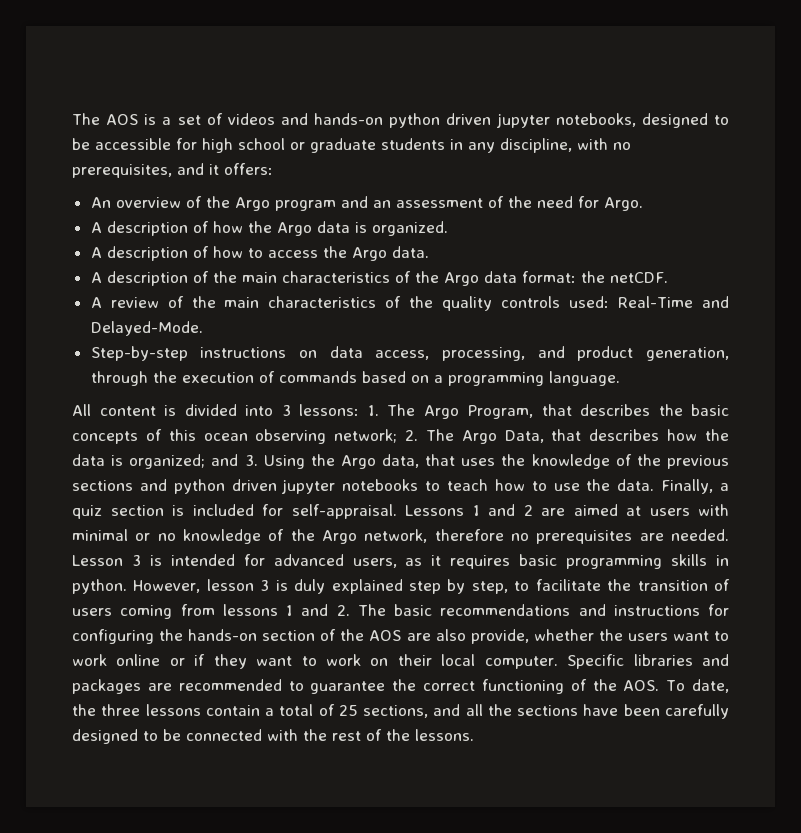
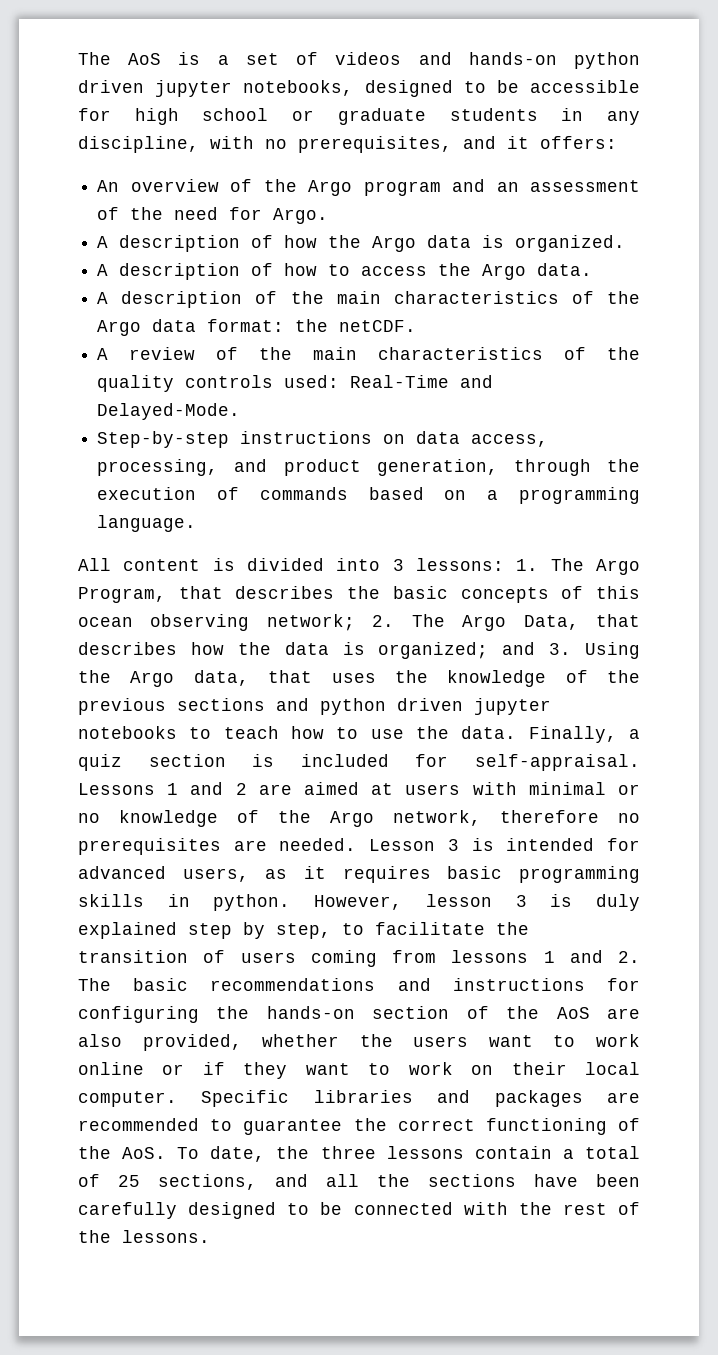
[72,113,139,125] The AOS -> [78,52,162,65] The AoS
[369,630,402,641] AOS -> [556,1007,590,1019] AoS
[470,629,529,644] provide, -> [142,1034,242,1051] provided,
[623,680,660,691] AOS. -> [122,1147,167,1159] AoS.

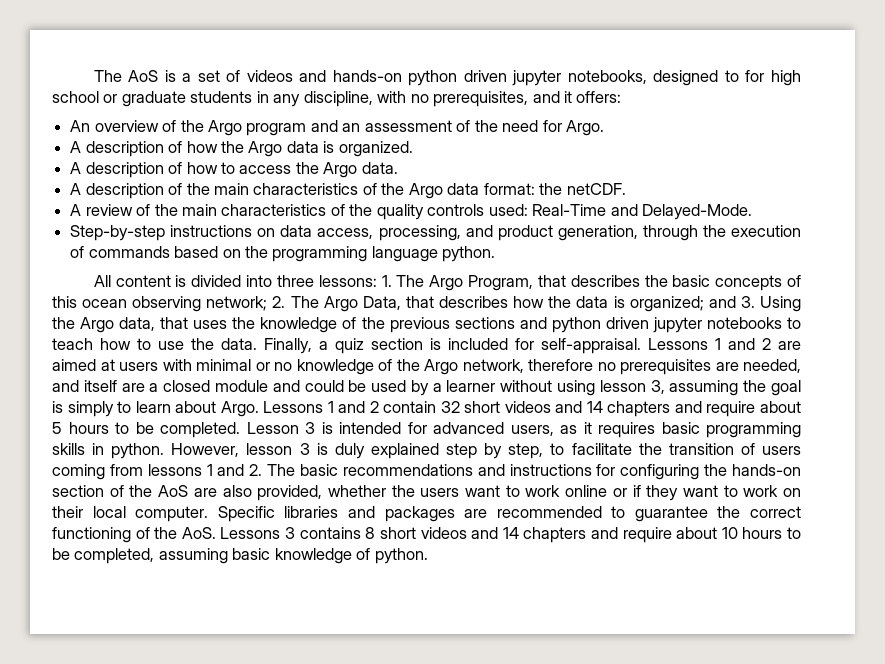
[496,80,641,93] be accessible -> (739, 76) none
[487,487,640,504] [97,515,197,532] a programming language. -> [244,246,496,262] the programming language python.
[392,559,404,571] 3 -> [276,275,314,287] three
[279,838,357,851] needed. -> [743,359,801,373] [52,380,801,396] [52,401,801,417] [52,422,240,438] needed, and itself are a closed module and could be used by a learner without using lesson 3, assuming the goal is simply to learn about Argo. Lessons 1 and 2 contain 32 short videos and 14 chapters and require about 5 hours to be completed.
[177,1146,640,1162] [78,1174,640,1190] [78,1202,640,1219] [78,1230,210,1243] To date, the three lessons contain a total of 25 sections, and all the sections have been carefully designed to be connected with the rest of the lessons. -> [220,527,801,543] [52,548,428,564] Lessons 3 contains 8 short videos and 14 chapters and require about 10 hours to be completed, assuming basic knowledge of python.

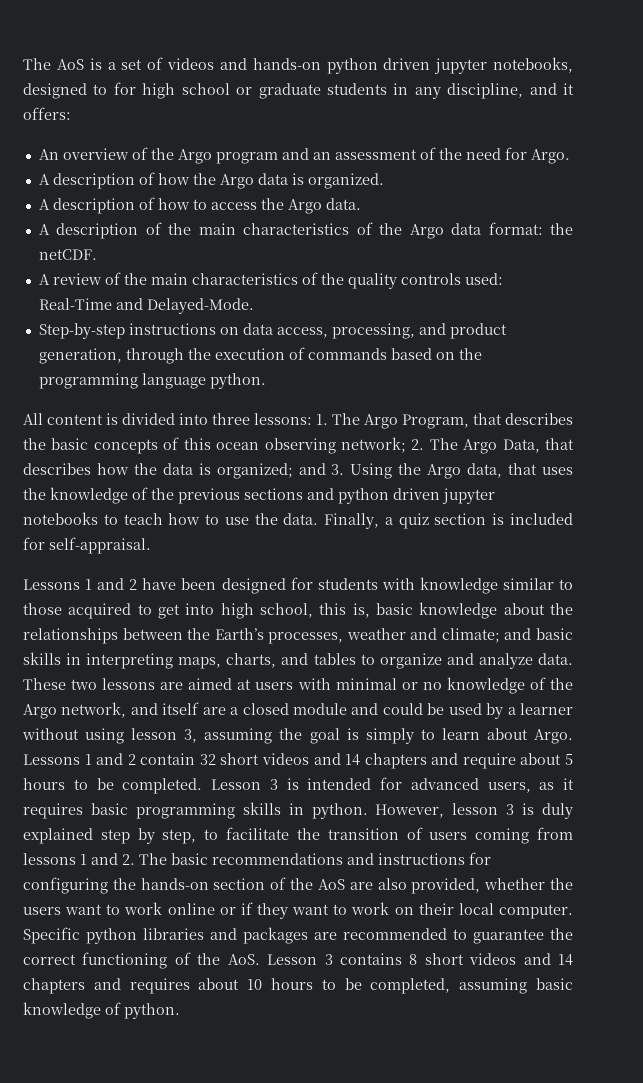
[377,91,529,107] with no prerequisites, -> (524, 91) none
[648,338,771,350] Lessons 1 and 2 -> [23,577,573,594] [23,602,573,619] [23,628,573,644] [23,652,573,669] [23,678,156,690] // Lessons 1 and 2 have been designed for students with knowledge similar to those acquired to get into high school, this is, basic knowledge about the relationships between the Earth’s processes, weather and climate; and basic skills in interpreting maps, charts, and tables to organize and analyze data. These two lessons
[528,359,801,375] therefore no prerequisites are needed, -> (127, 710) none
(275, 514) none -> [86,928,137,944] python
[220,527,281,539] Lessons -> [267,954,318,965] Lesson
[622,527,672,543] require -> [129,978,190,994] requires

